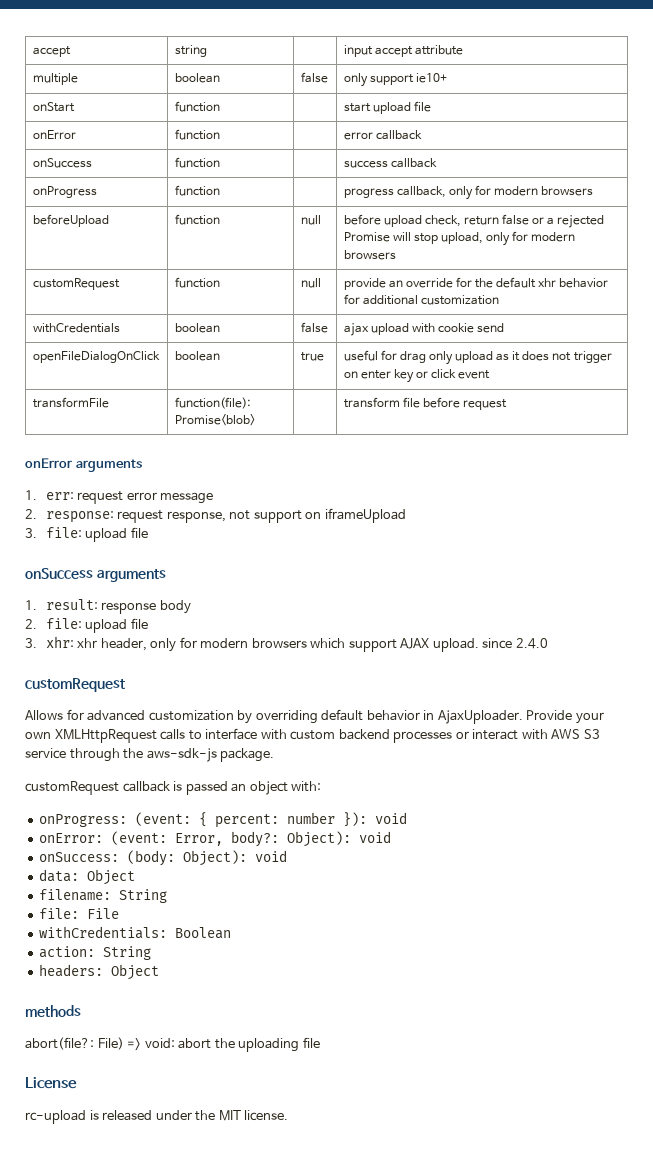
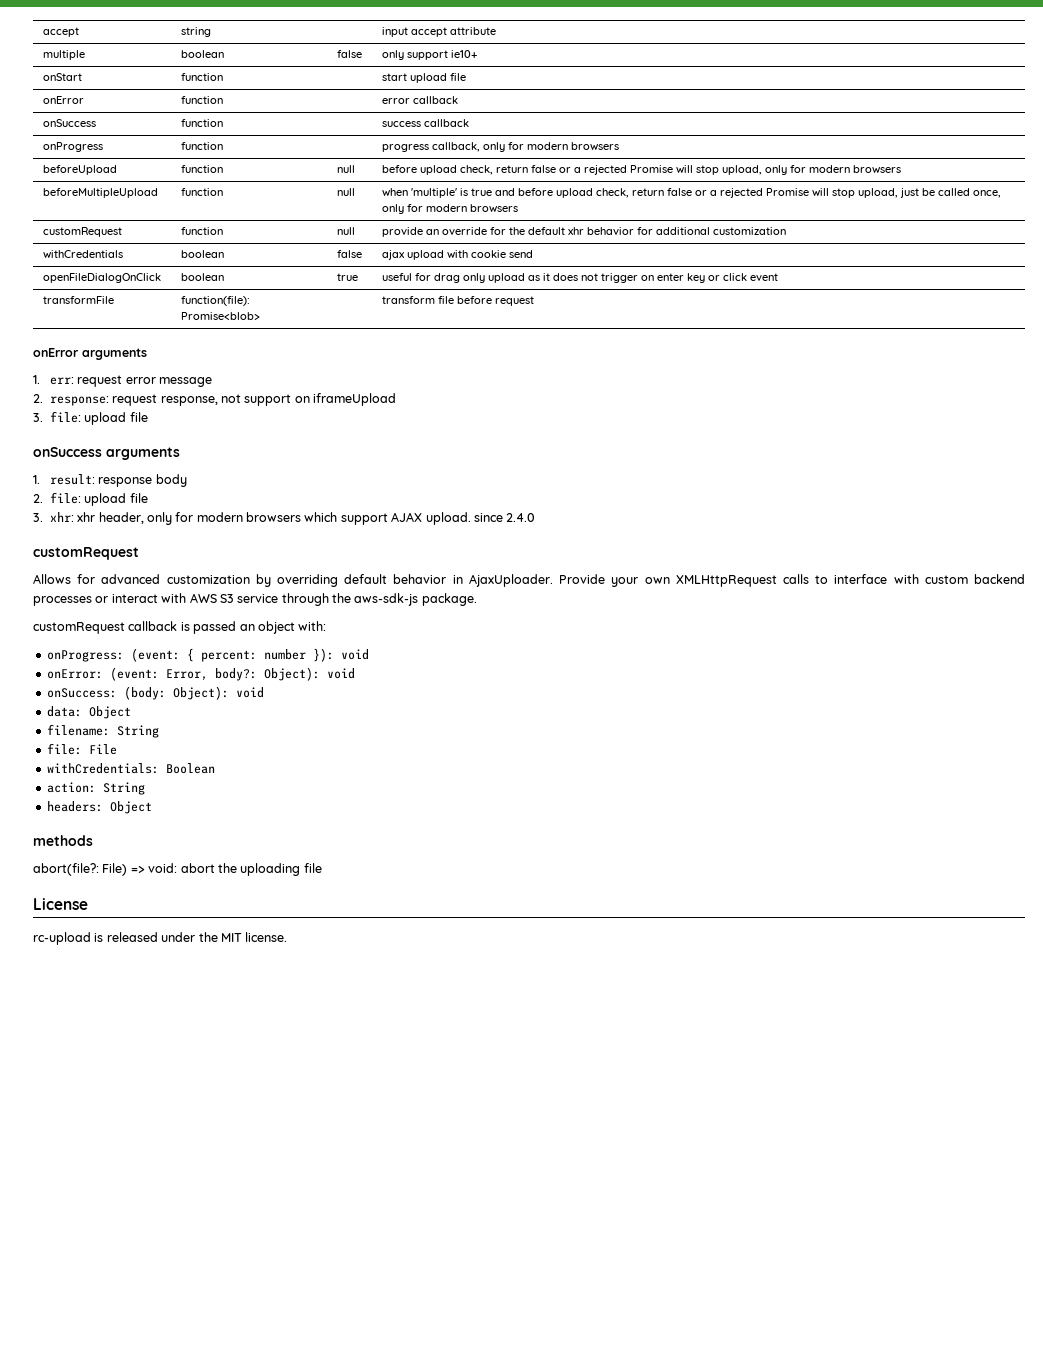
(396, 255) none -> [42,188,158,198] [180,188,223,196] [336,188,355,196] [381,188,1001,198] [381,204,518,214] // beforeMultipleUpload | function | null | when 'multiple' is true and before upload check, return false or a rejected Promise will stop upload, just be called once, only for modern browsers

